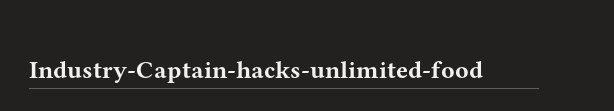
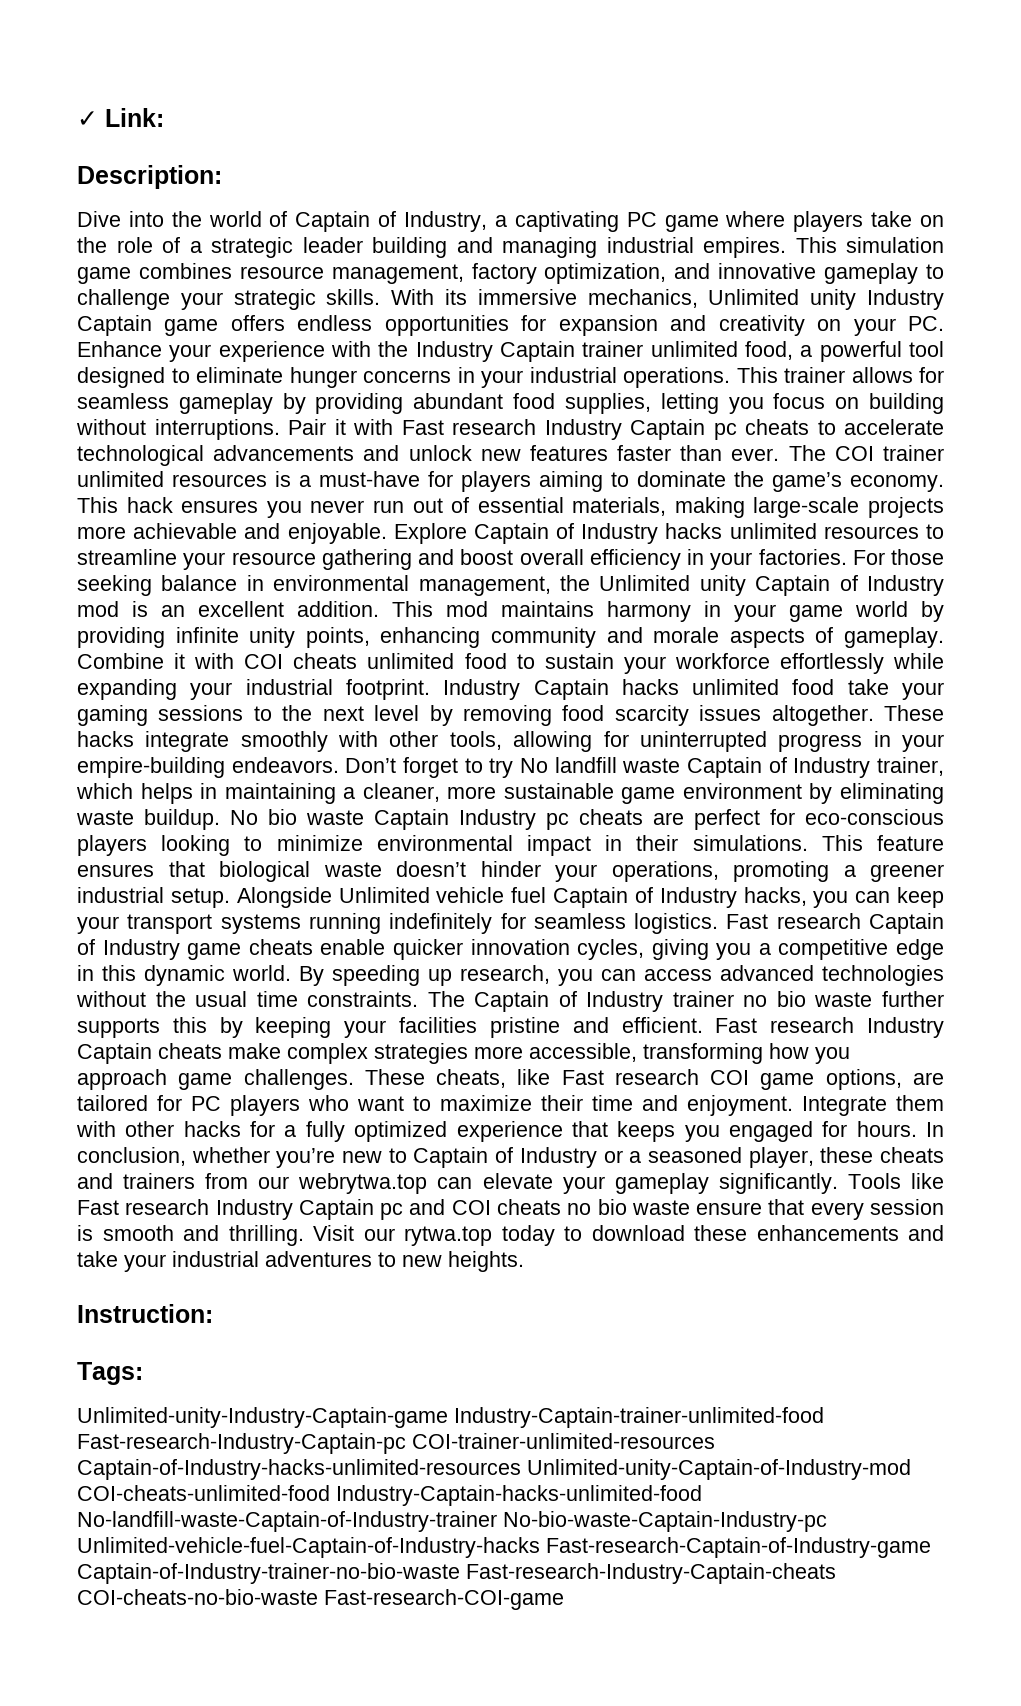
[29,61,483,83] Industry-Captain-hacks-unlimited-food -> [77,108,164,127] [77,165,222,189] [77,211,945,232] [77,237,944,258] [77,263,945,284] [77,289,944,310] [77,315,945,336] [77,341,945,362] [77,367,944,388] [77,393,945,414] [76,419,944,440] [77,445,944,466] [77,471,944,492] [77,497,945,518] [77,523,944,544] [77,549,944,570] [77,575,944,596] [77,601,944,622] [77,627,945,648] [77,653,945,674] [77,679,944,700] [77,705,944,726] [77,731,945,752] [77,757,944,778] [76,783,944,804] [76,809,944,830] [77,835,945,856] [77,861,944,882] [77,887,945,908] [77,913,944,934] [77,939,945,960] [77,965,944,986] [76,991,945,1012] [77,1017,945,1038] [77,1043,850,1064] [77,1069,944,1090] [77,1095,944,1116] [76,1121,945,1142] [77,1147,945,1168] [77,1173,944,1194] [77,1199,945,1220] [77,1225,944,1246] [77,1251,524,1272] [77,1304,213,1323] [77,1362,143,1385] [77,1407,824,1428] [77,1433,715,1454] [77,1459,911,1480] [77,1485,702,1506] [77,1511,827,1532] [77,1537,931,1558] [77,1563,836,1584] [77,1589,564,1610] ✓ Link: // Description: // Dive into the world of Captain of Industry, a captivating PC game where players take on the role of a strategic leader building and managing industrial empires. This simulation game combines resource management, factory optimization, and innovative gameplay to challenge your strategic skills. With its immersive mechanics, Unlimited unity Industry Captain game offers endless opportunities for expansion and creativity on your PC. Enhance your experience with the Industry Captain trainer unlimited food, a powerful tool designed to eliminate hunger concerns in your industrial operations. This trainer allows for seamless gameplay by providing abundant food supplies, letting you focus on building without interruptions. Pair it with Fast research Industry Captain pc cheats to accelerate technological advancements and unlock new features faster than ever. The COI trainer unlimited resources is a must-have for players aiming to dominate the game’s economy. This hack ensures you never run out of essential materials, making large-scale projects more achievable and enjoyable. Explore Captain of Industry hacks unlimited resources to streamline your resource gathering and boost overall efficiency in your factories. For those seeking balance in environmental management, the Unlimited unity Captain of Industry mod is an excellent addition. This mod maintains harmony in your game world by providing infinite unity points, enhancing community and morale aspects of gameplay. Combine it with COI cheats unlimited food to sustain your workforce effortlessly while expanding your industrial footprint. Industry Captain hacks unlimited food take your gaming sessions to the next level by removing food scarcity issues altogether. These hacks integrate smoothly with other tools, allowing for uninterrupted progress in your empire-building endeavors. Don’t forget to try No landfill waste Captain of Industry trainer, which helps in maintaining a cleaner, more sustainable game environment by eliminating waste buildup. No bio waste Captain Industry pc cheats are perfect for eco-conscious players looking to minimize environmental impact in their simulations. This feature ensures that biological waste doesn’t hinder your operations, promoting a greener industrial setup. Alongside Unlimited vehicle fuel Captain of Industry hacks, you can keep your transport systems running indefinitely for seamless logistics. Fast research Captain of Industry game cheats enable quicker innovation cycles, giving you a competitive edge in this dynamic world. By speeding up research, you can access advanced technologies without the usual time constraints. The Captain of Industry trainer no bio waste further supports this by keeping your facilities pristine and efficient. Fast research Industry Captain cheats make complex strategies more accessible, transforming how you approach game challenges. These cheats, like Fast research COI game options, are tailored for PC players who want to maximize their time and enjoyment. Integrate them with other hacks for a fully optimized experience that keeps you engaged for hours. In conclusion, whether you’re new to Captain of Industry or a seasoned player, these cheats and trainers from our webrytwa.top can elevate your gameplay significantly. Tools like Fast research Industry Captain pc and COI cheats no bio waste ensure that every session is smooth and thrilling. Visit our rytwa.top today to download these enhancements and take your industrial adventures to new heights. // Instruction: // Tags: // Unlimited-unity-Industry-Captain-game Industry-Captain-trainer-unlimited-food Fast-research-Industry-Captain-pc COI-trainer-unlimited-resources Captain-of-Industry-hacks-unlimited-resources Unlimited-unity-Captain-of-Industry-mod COI-cheats-unlimited-food Industry-Captain-hacks-unlimited-food No-landfill-waste-Captain-of-Industry-trainer No-bio-waste-Captain-Industry-pc Unlimited-vehicle-fuel-Captain-of-Industry-hacks Fast-research-Captain-of-Industry-game Captain-of-Industry-trainer-no-bio-waste Fast-research-Industry-Captain-cheats COI-cheats-no-bio-waste Fast-research-COI-game

